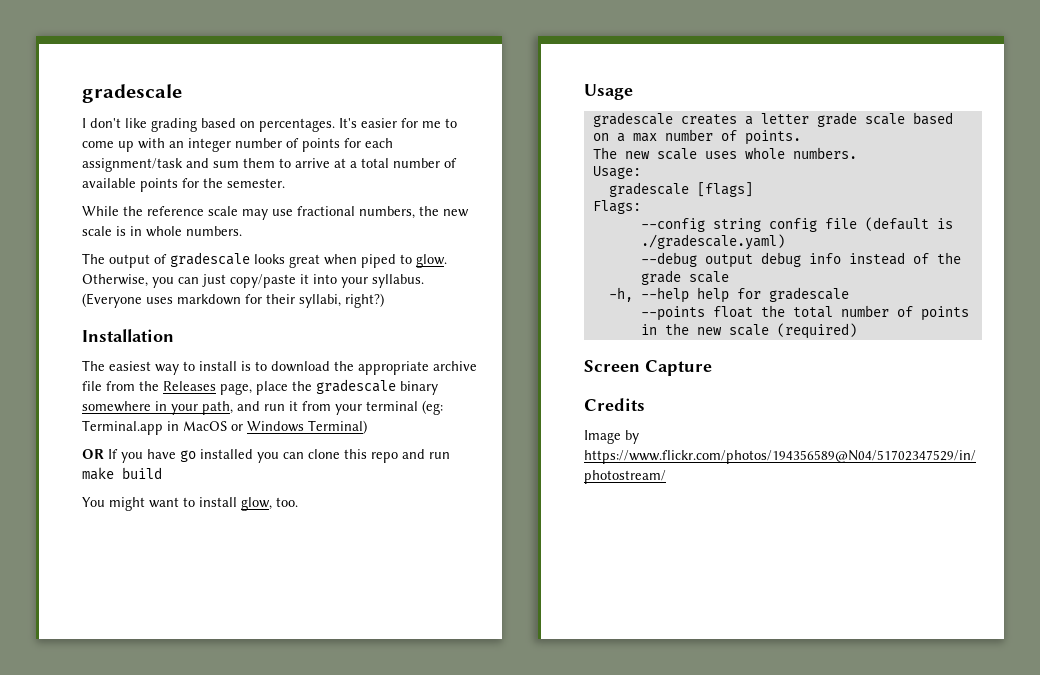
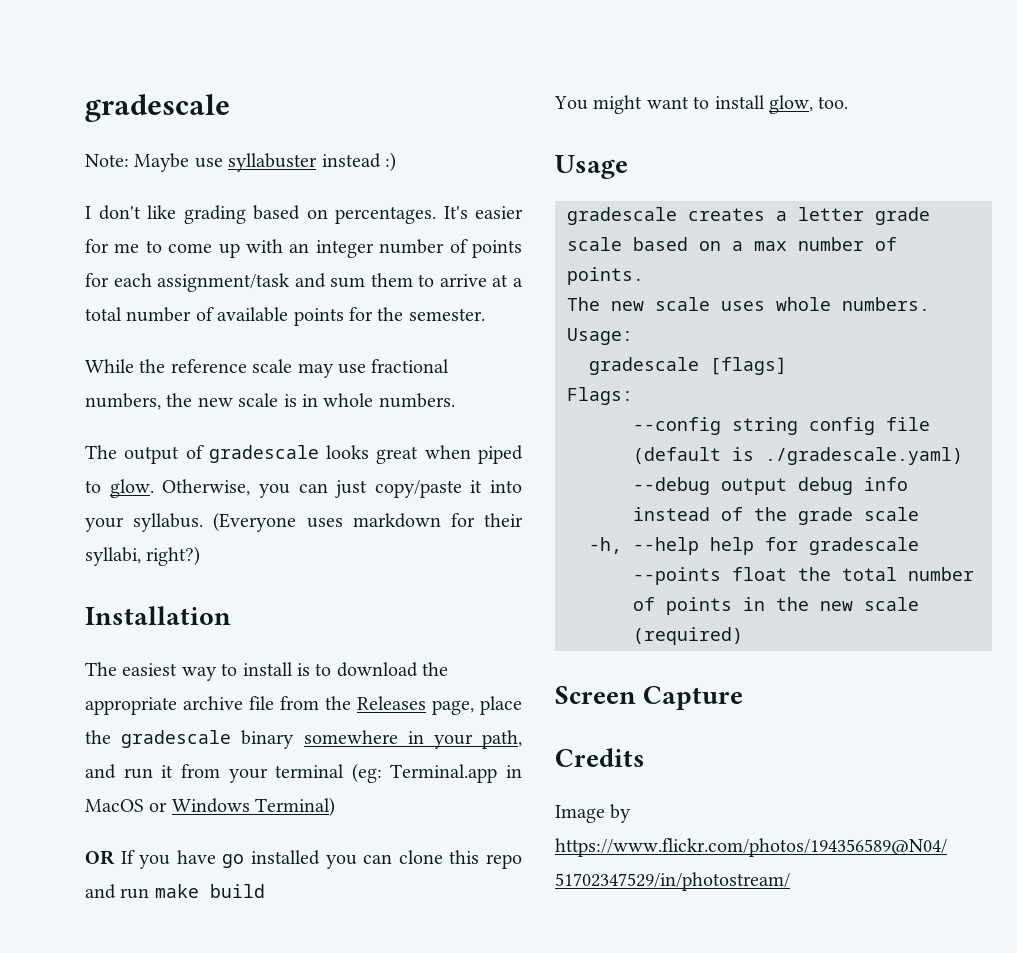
[82,84,182,103] gradescale -> [85,94,230,122] [85,152,396,172] gradescale // Note: Maybe use syllabuster instead :)

